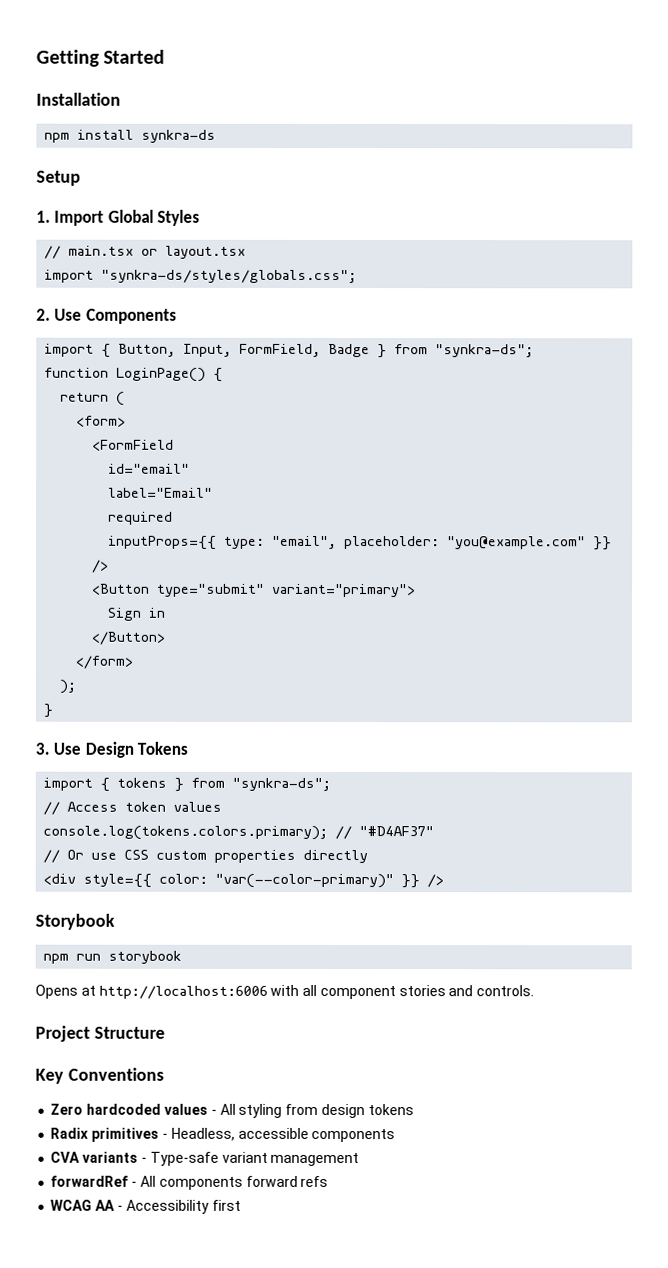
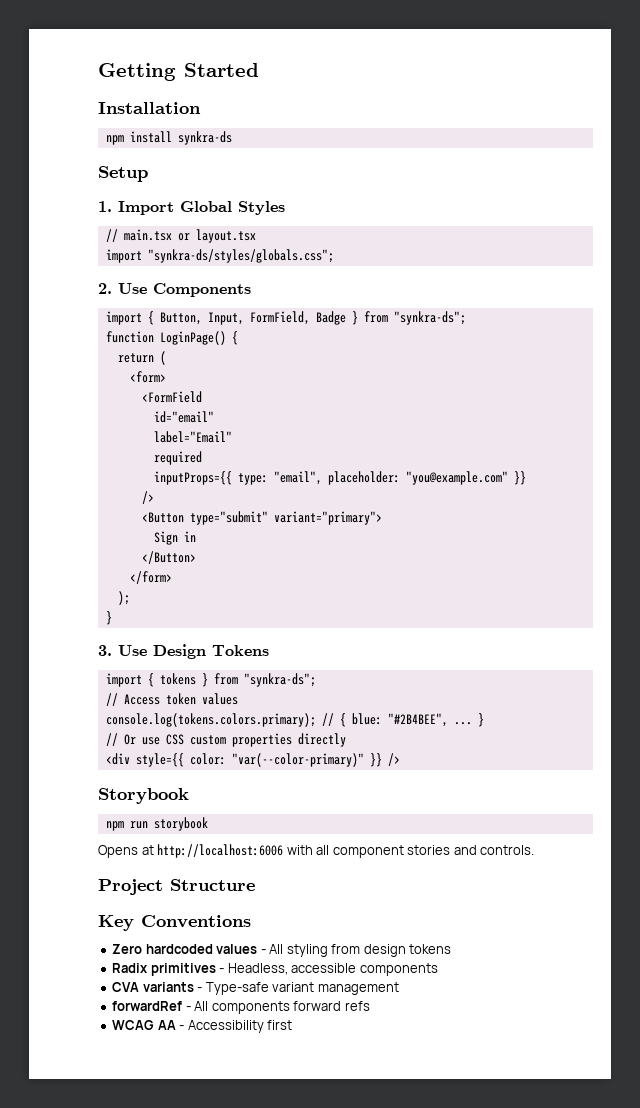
[359,826,435,837] "#D4AF37" -> [339,713,484,727] { blue: "#2B4BEE", ... }

